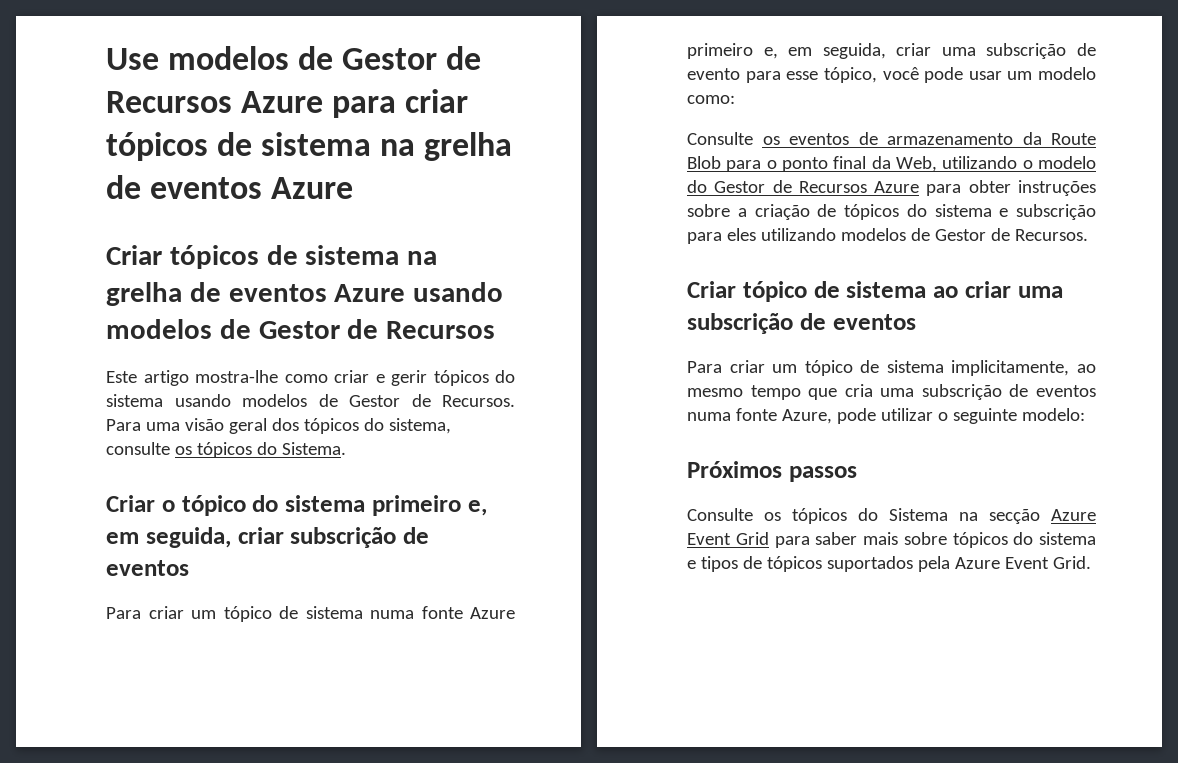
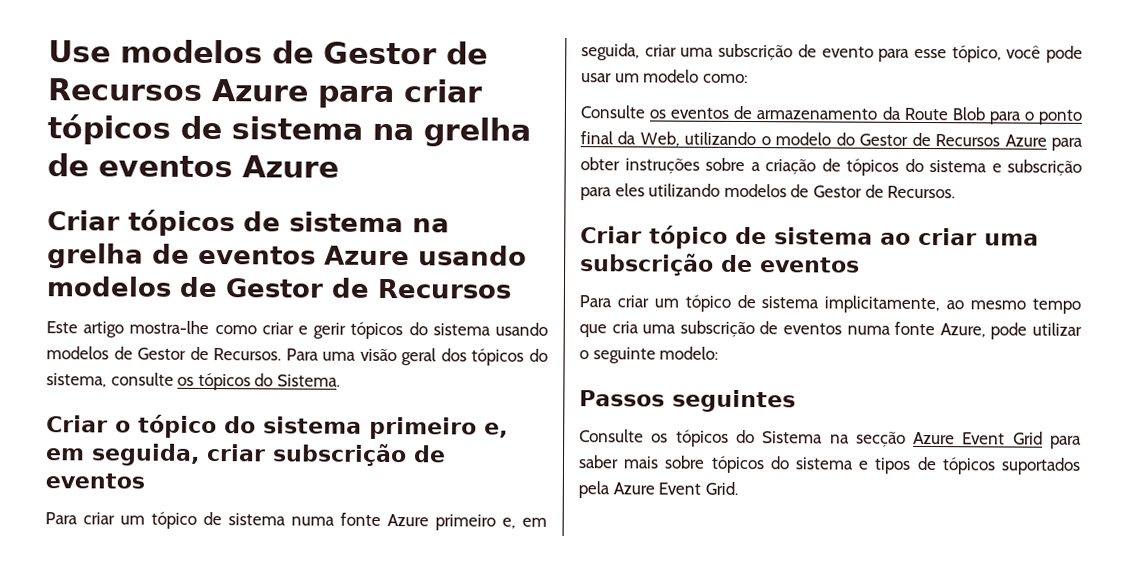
[687,461,857,482] Próximos passos -> [579,389,796,413] Passos seguintes

